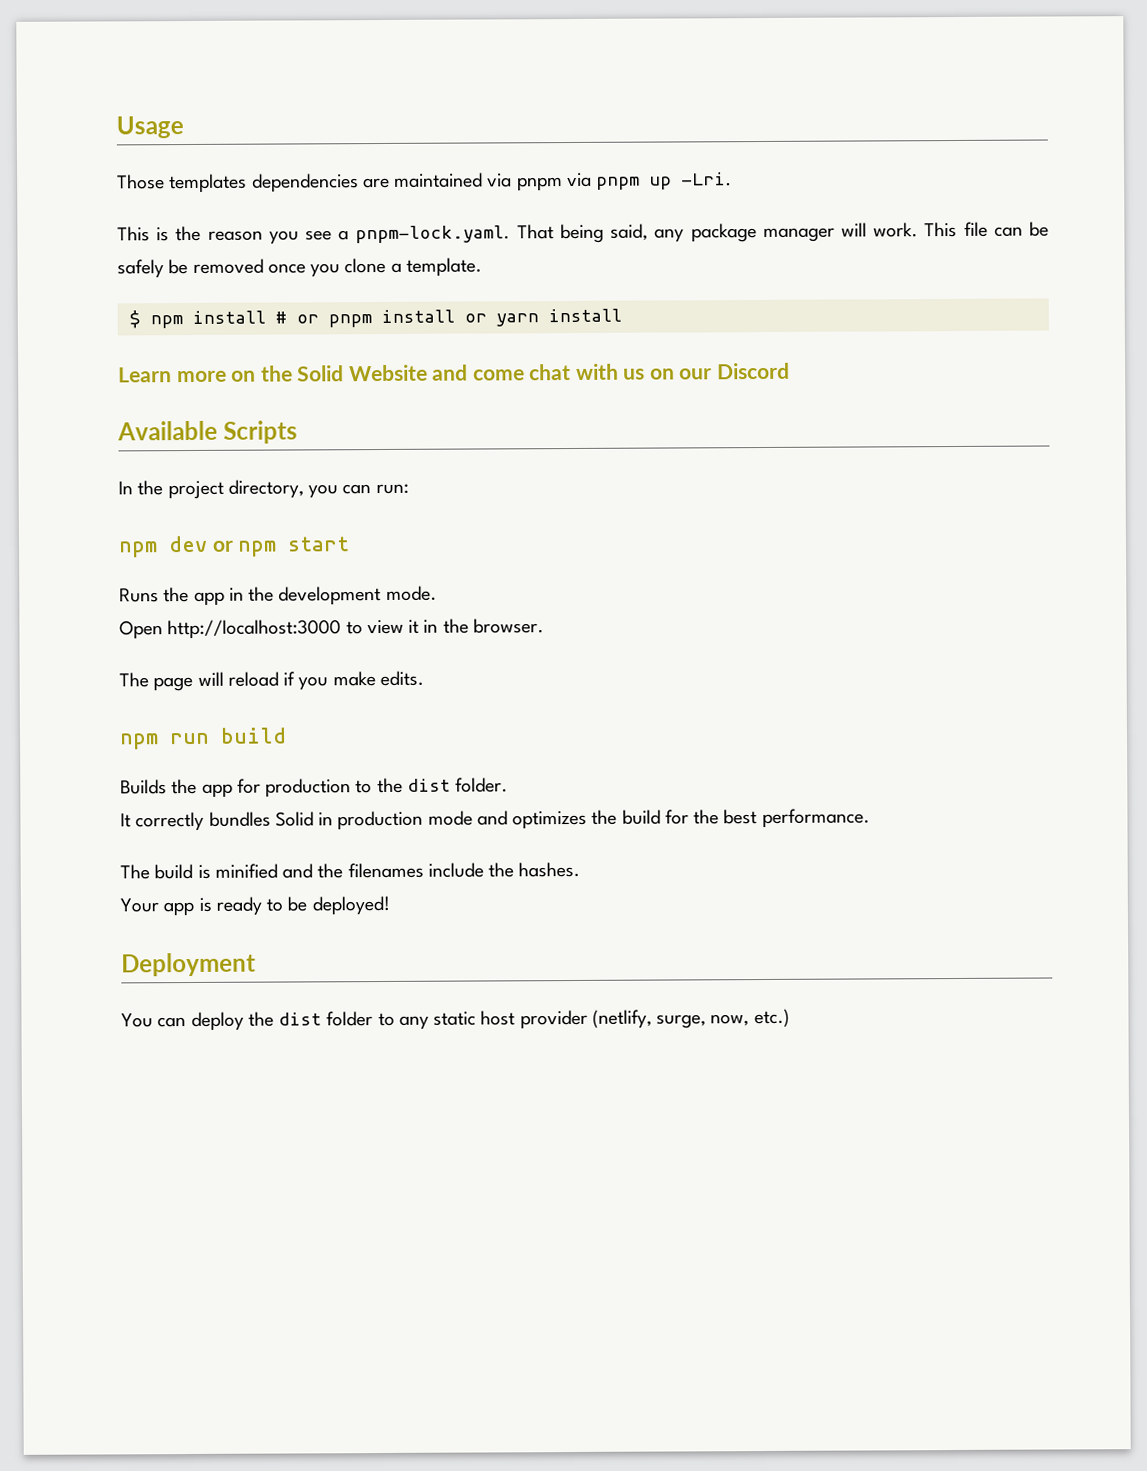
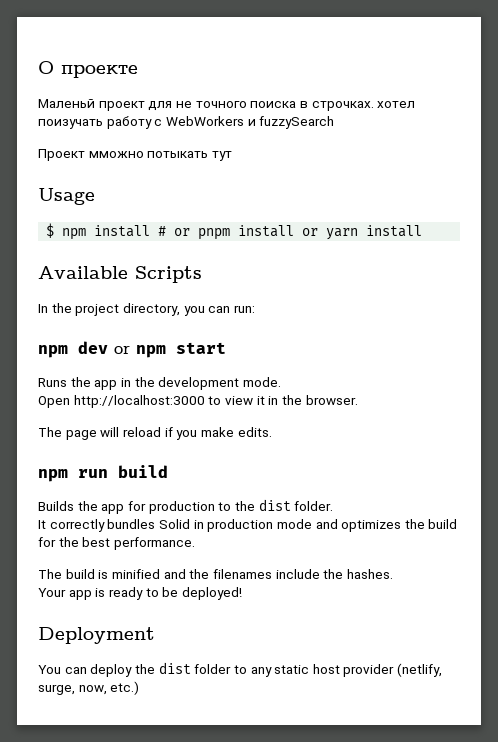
[116,116,184,139] [117,172,733,194] [117,221,1049,245] [117,257,482,279] Usage // Those templates dependencies are maintained via pnpm via pnpm up -Lri. // This is the reason you see a pnpm-lock.yaml. That being said, any package manager will work. This file can be safely be removed once you clone a template. -> [38,61,138,78] [38,99,416,111] [38,116,335,129] [38,149,232,161] [38,188,95,205] О проекте // Маленьй проект для не точного поиска в строчках. хотел поизучать работу с WebWorkers и fuzzySearch // Проект мможно потыкать тут // Usage
[118,362,790,383] // Learn more on the Solid Website and come chat with us on our Discord -> (423, 231) none

